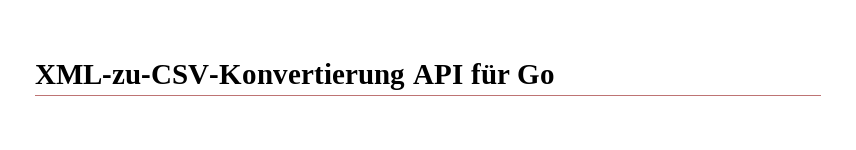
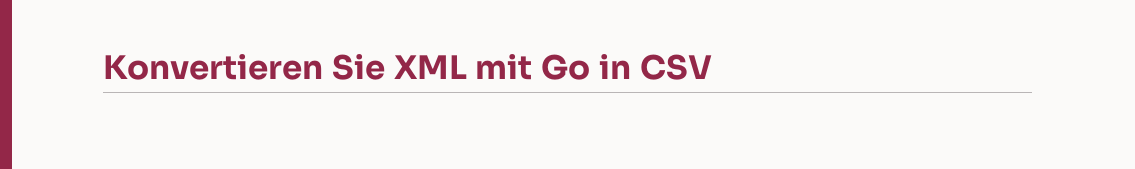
[35,63,556,90] XML-zu-CSV-Konvertierung API für Go -> [103,54,712,80] Konvertieren Sie XML mit Go in CSV

